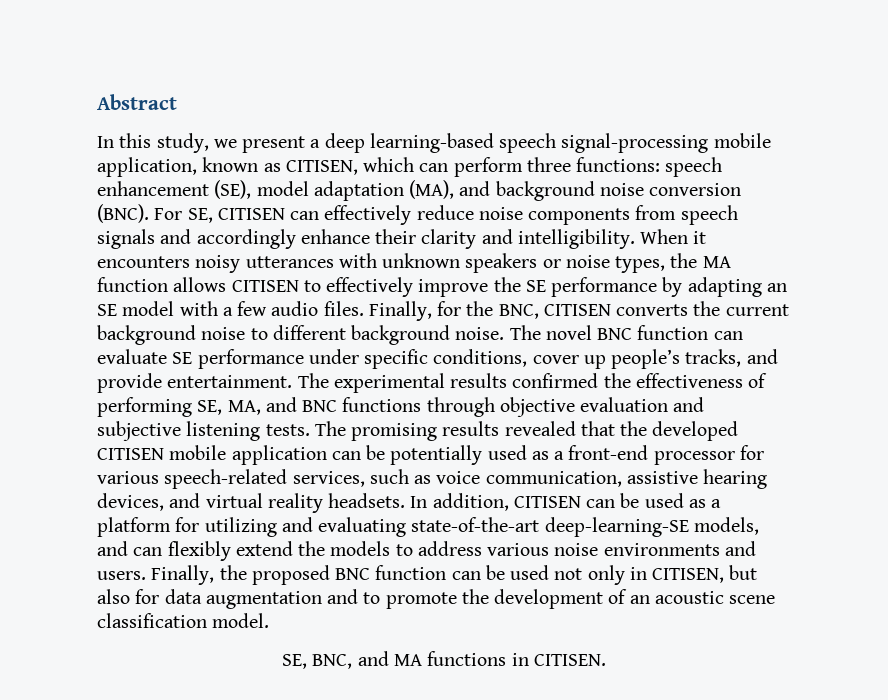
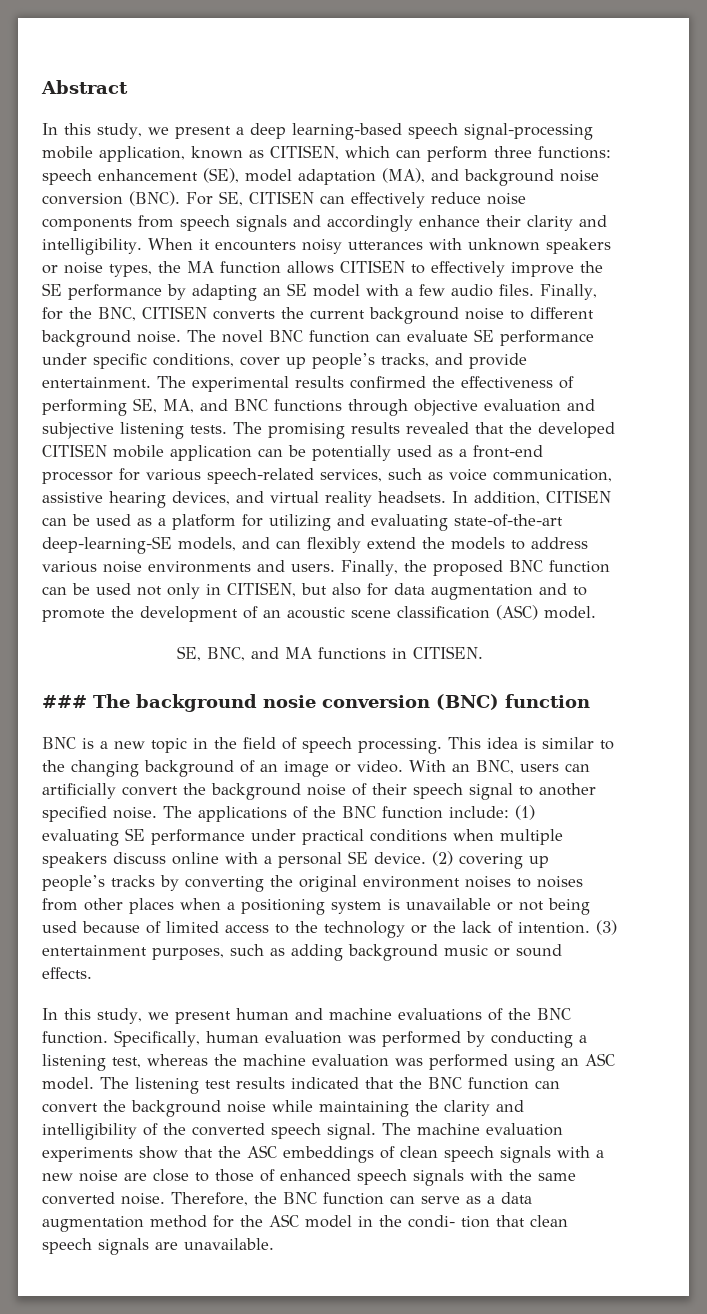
(207, 620) none -> [496,605,538,620] (ASC)
(606, 660) none -> [42,694,590,712] [42,737,614,754] [42,760,590,777] [42,783,596,800] [42,805,535,822] [42,828,563,846] [42,851,549,869] [42,875,583,892] [42,898,590,915] [42,920,617,938] [42,944,562,961] [42,967,92,979] [42,1008,571,1024] [42,1030,587,1048] [42,1053,615,1071] [42,1077,560,1094] [42,1100,524,1117] [42,1123,563,1140] [42,1145,604,1163] [42,1169,576,1186] [42,1192,532,1206] [42,1214,568,1232] [42,1238,274,1255] // ### The background nosie conversion (BNC) function // BNC is a new topic in the field of speech processing. This idea is similar to the changing background of an image or video. With an BNC, users can artificially convert the background noise of their speech signal to another specified noise. The applications of the BNC function include: (1) evaluating SE performance under practical conditions when multiple speakers discuss online with a personal SE device. (2) covering up people’s tracks by converting the original environment noises to noises from other places when a positioning system is unavailable or not being used because of limited access to the technology or the lack of intention. (3) entertainment purposes, such as adding background music or sound effects. // In this study, we present human and machine evaluations of the BNC function. Specifically, human evaluation was performed by conducting a listening test, whereas the machine evaluation was performed using an ASC model. The listening test results indicated that the BNC function can convert the background noise while maintaining the clarity and intelligibility of the converted speech signal. The machine evaluation experiments show that the ASC embeddings of clean speech signals with a new noise are close to those of enhanced speech signals with the same converted noise. Therefore, the BNC function can serve as a data augmentation method for the ASC model in the condi- tion that clean speech signals are unavailable.

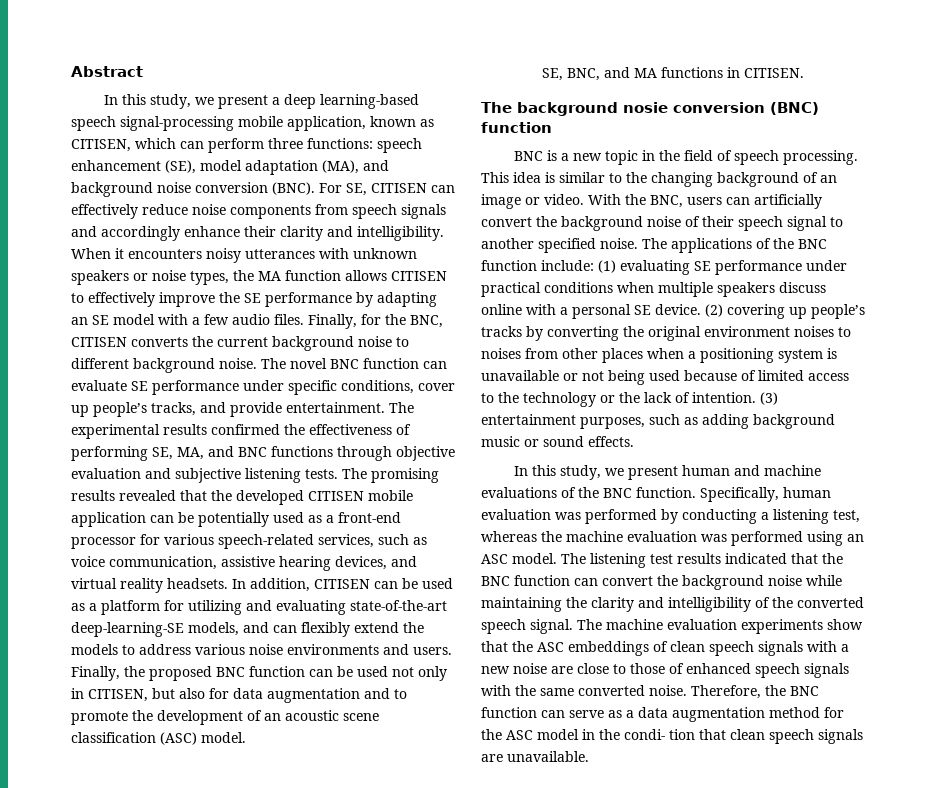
[42,695,87,708] ### -> (804, 73) none
[452,764,470,772] an -> [625,194,646,205] the

